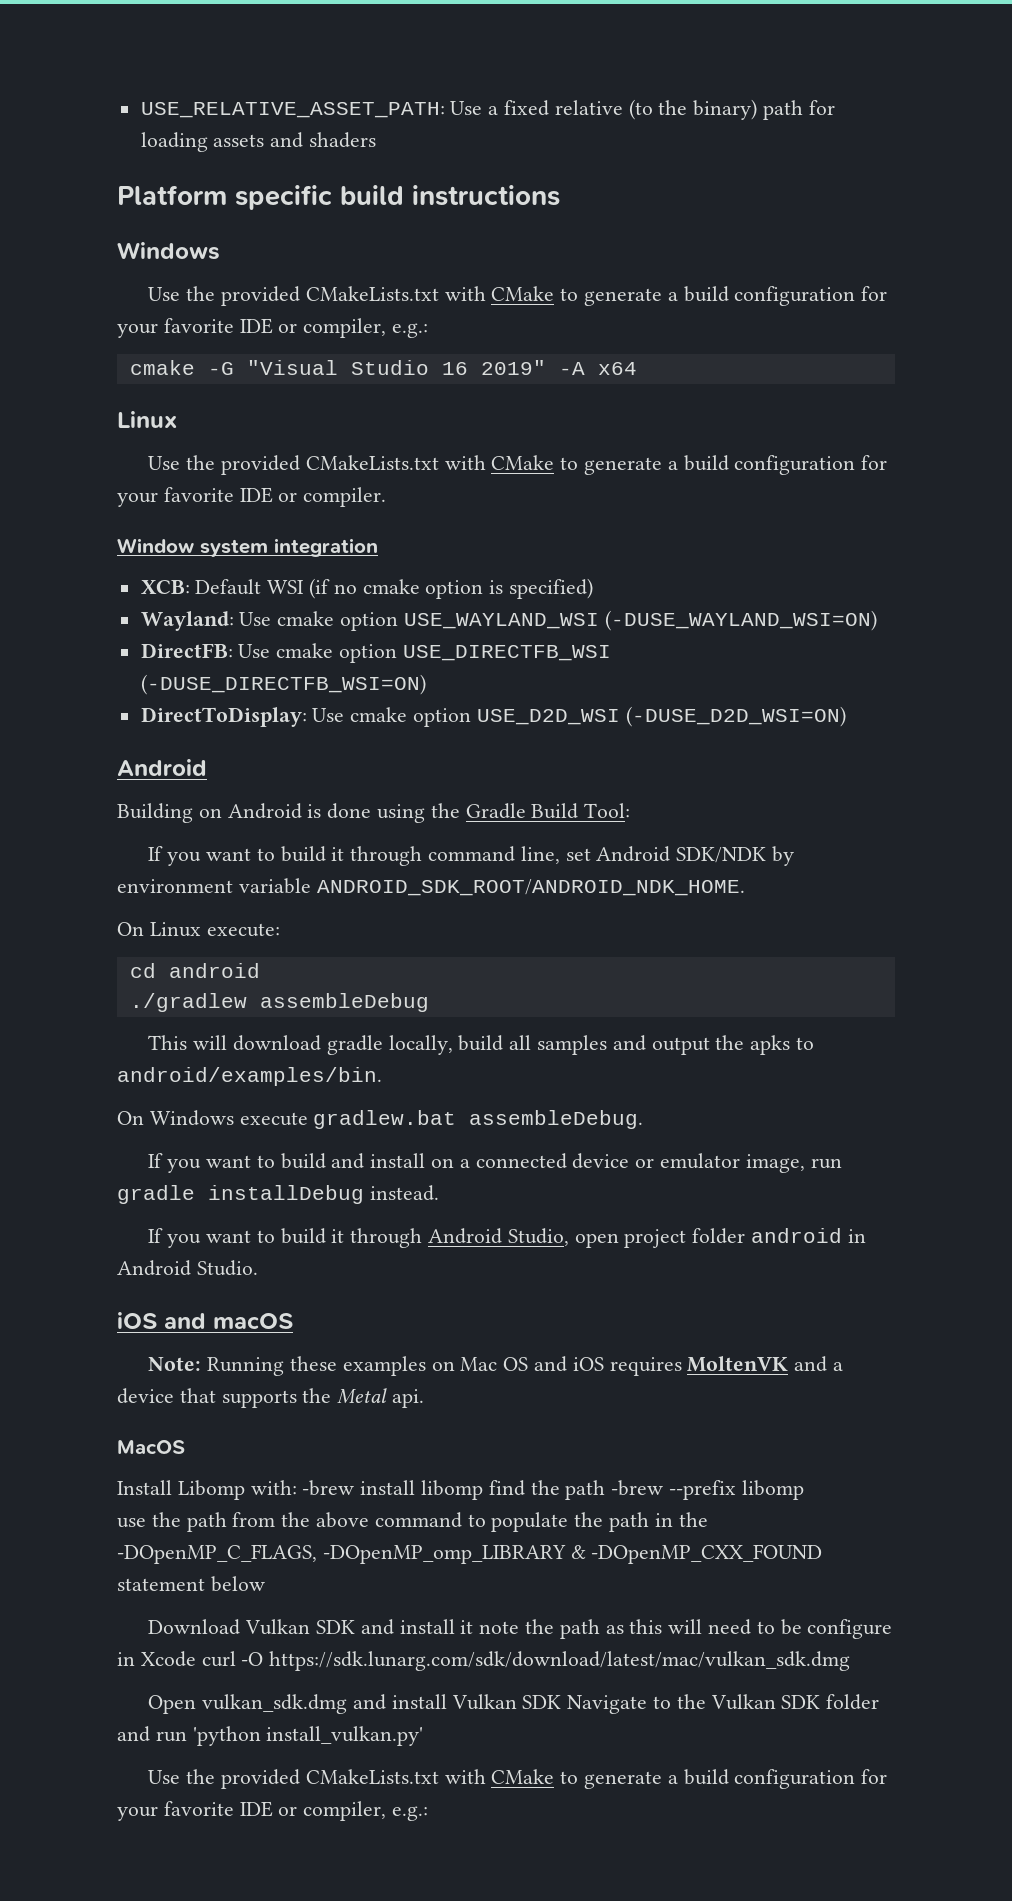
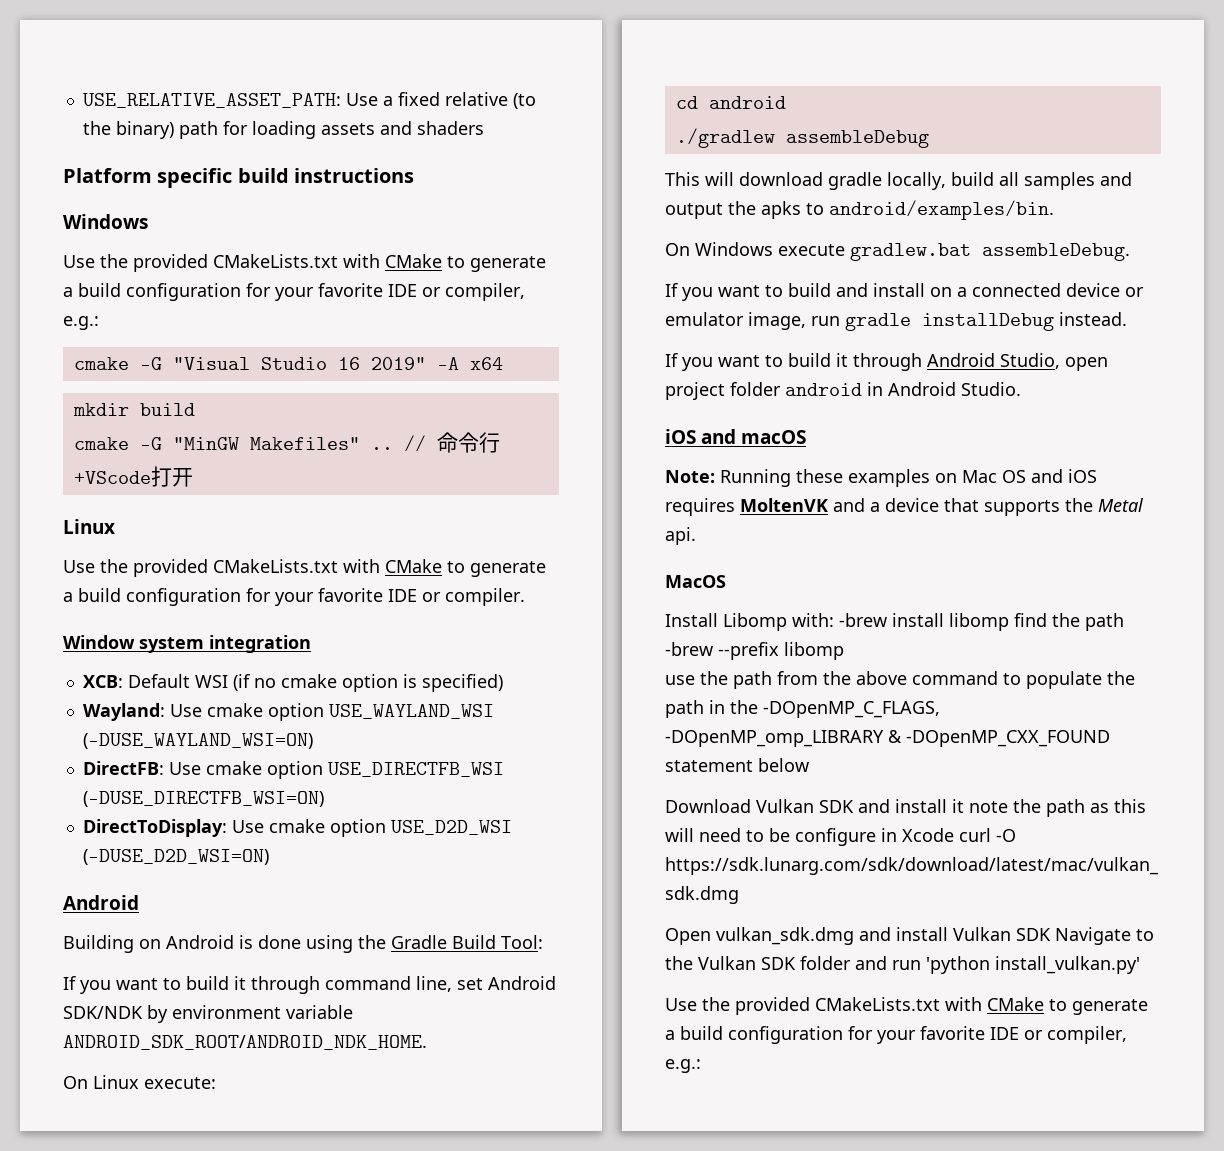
(637, 368) none -> [72,403,195,416] [73,432,500,453] [73,466,193,487] // mkdir build // cmake -G "MinGW Makefiles" .. // 命令行+VScode打开

